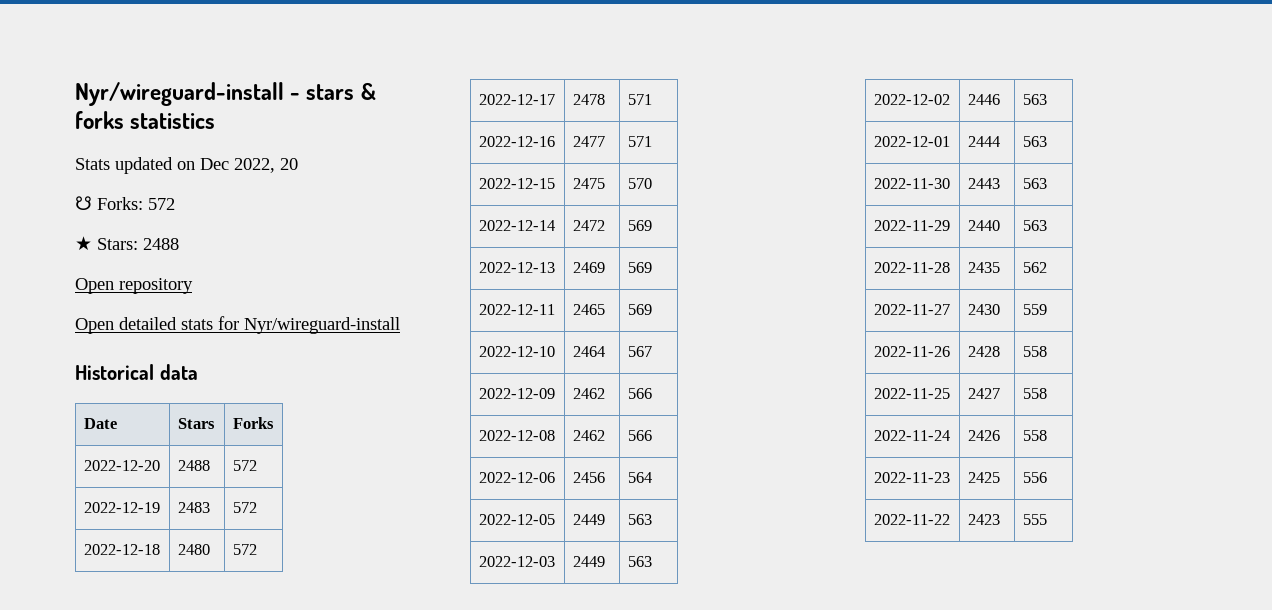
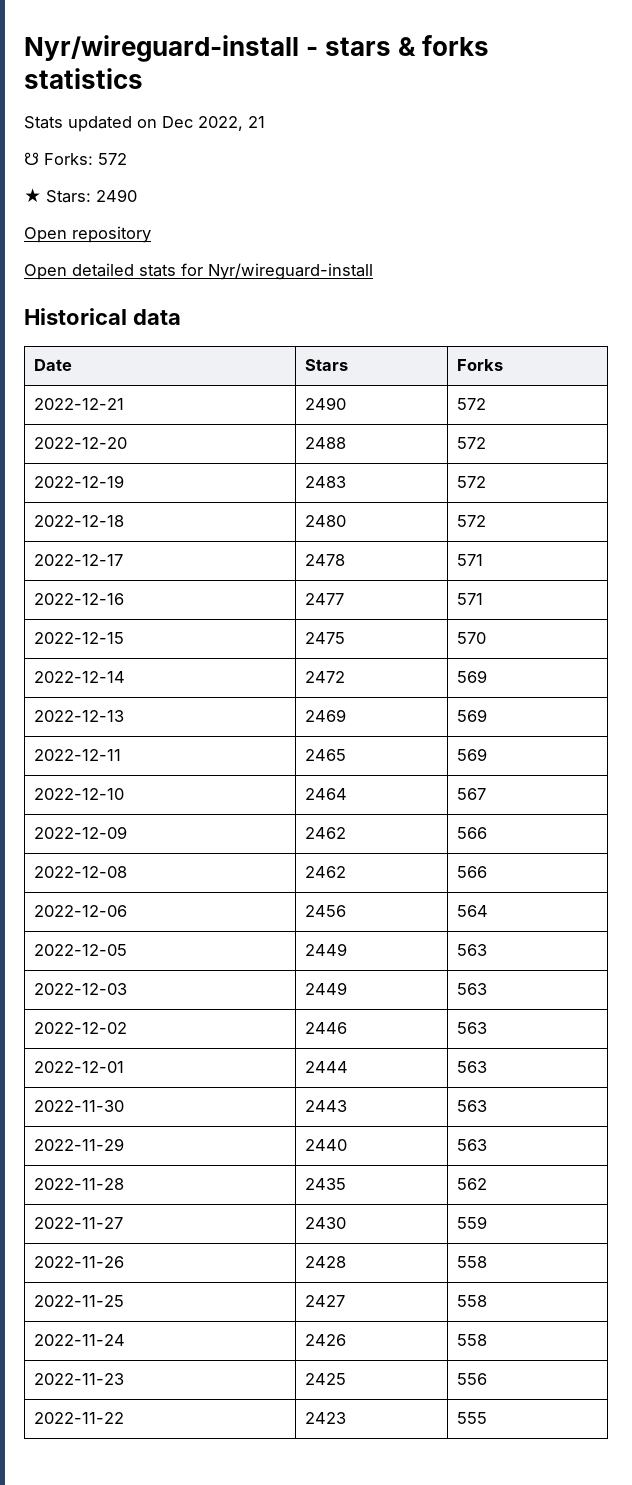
[280,158,298,170] 20 -> [248,116,265,128] 21
[143,238,179,250] 2488 -> [96,189,137,202] 2490
(274, 423) none -> [33,398,124,410] [304,397,346,410] [456,398,486,410] // 2022-12-21 | 2490 | 572

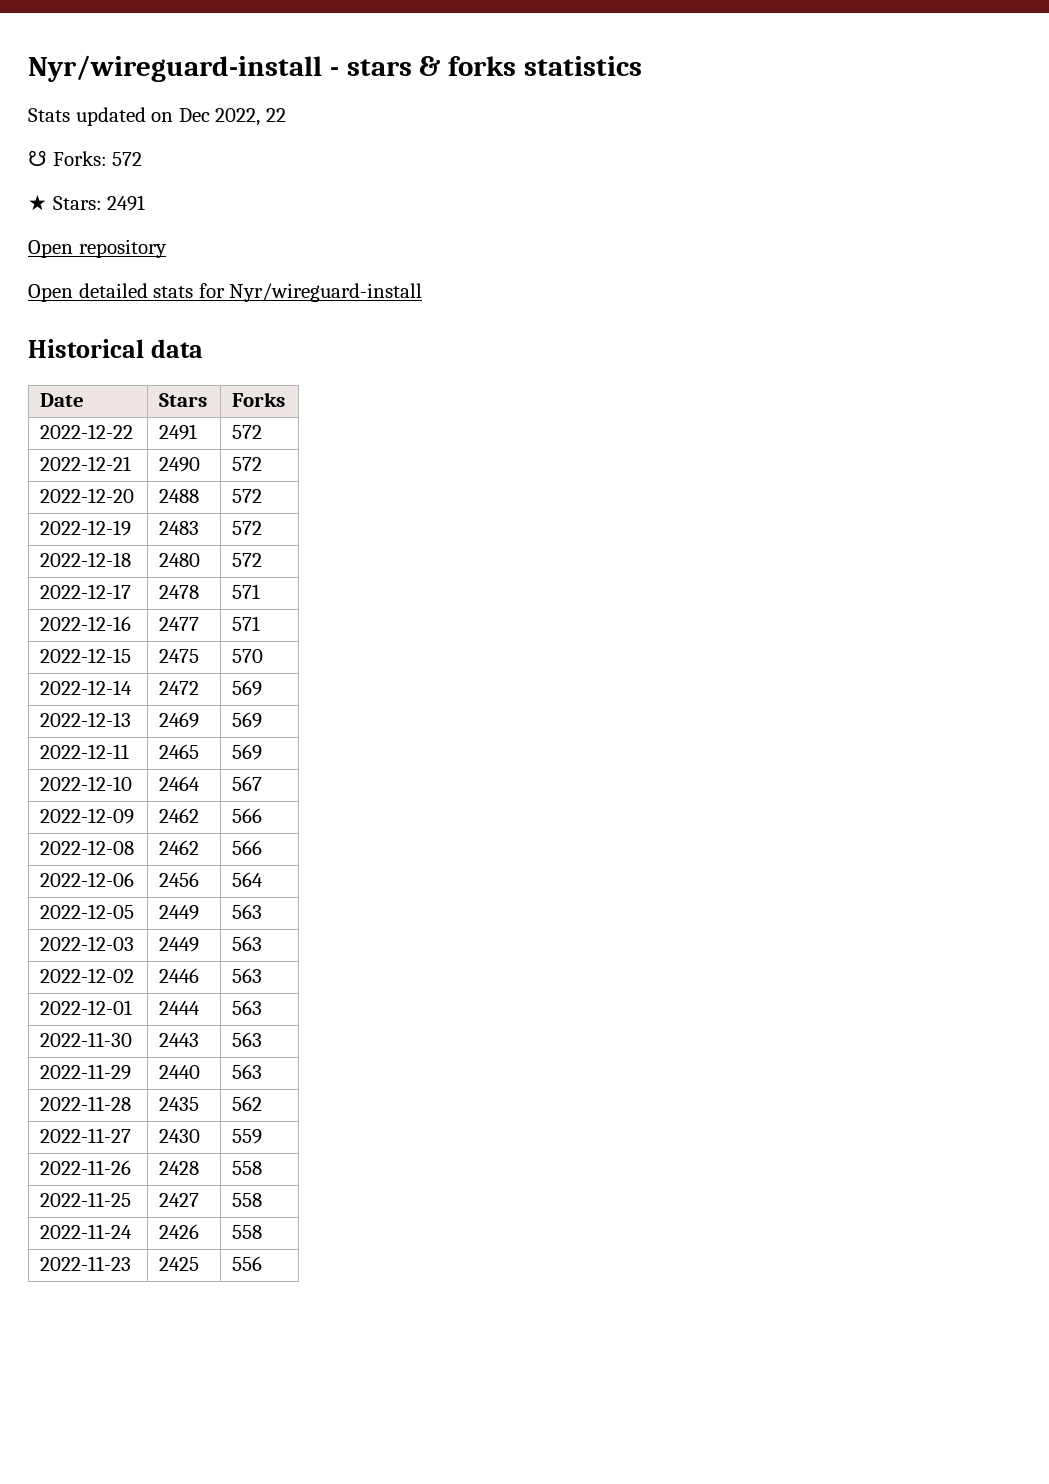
[248,116,265,128] 21 -> [265,108,286,122] 22
[96,189,137,202] 2490 -> [107,195,146,211] 2491
(503, 365) none -> [40,424,134,439] [159,424,198,440] [232,425,263,439] // 2022-12-22 | 2491 | 572
[33,1412,124,1424] [304,1412,346,1424] [456,1412,487,1424] // 2022-11-22 | 2423 | 555 -> (263, 1263) none

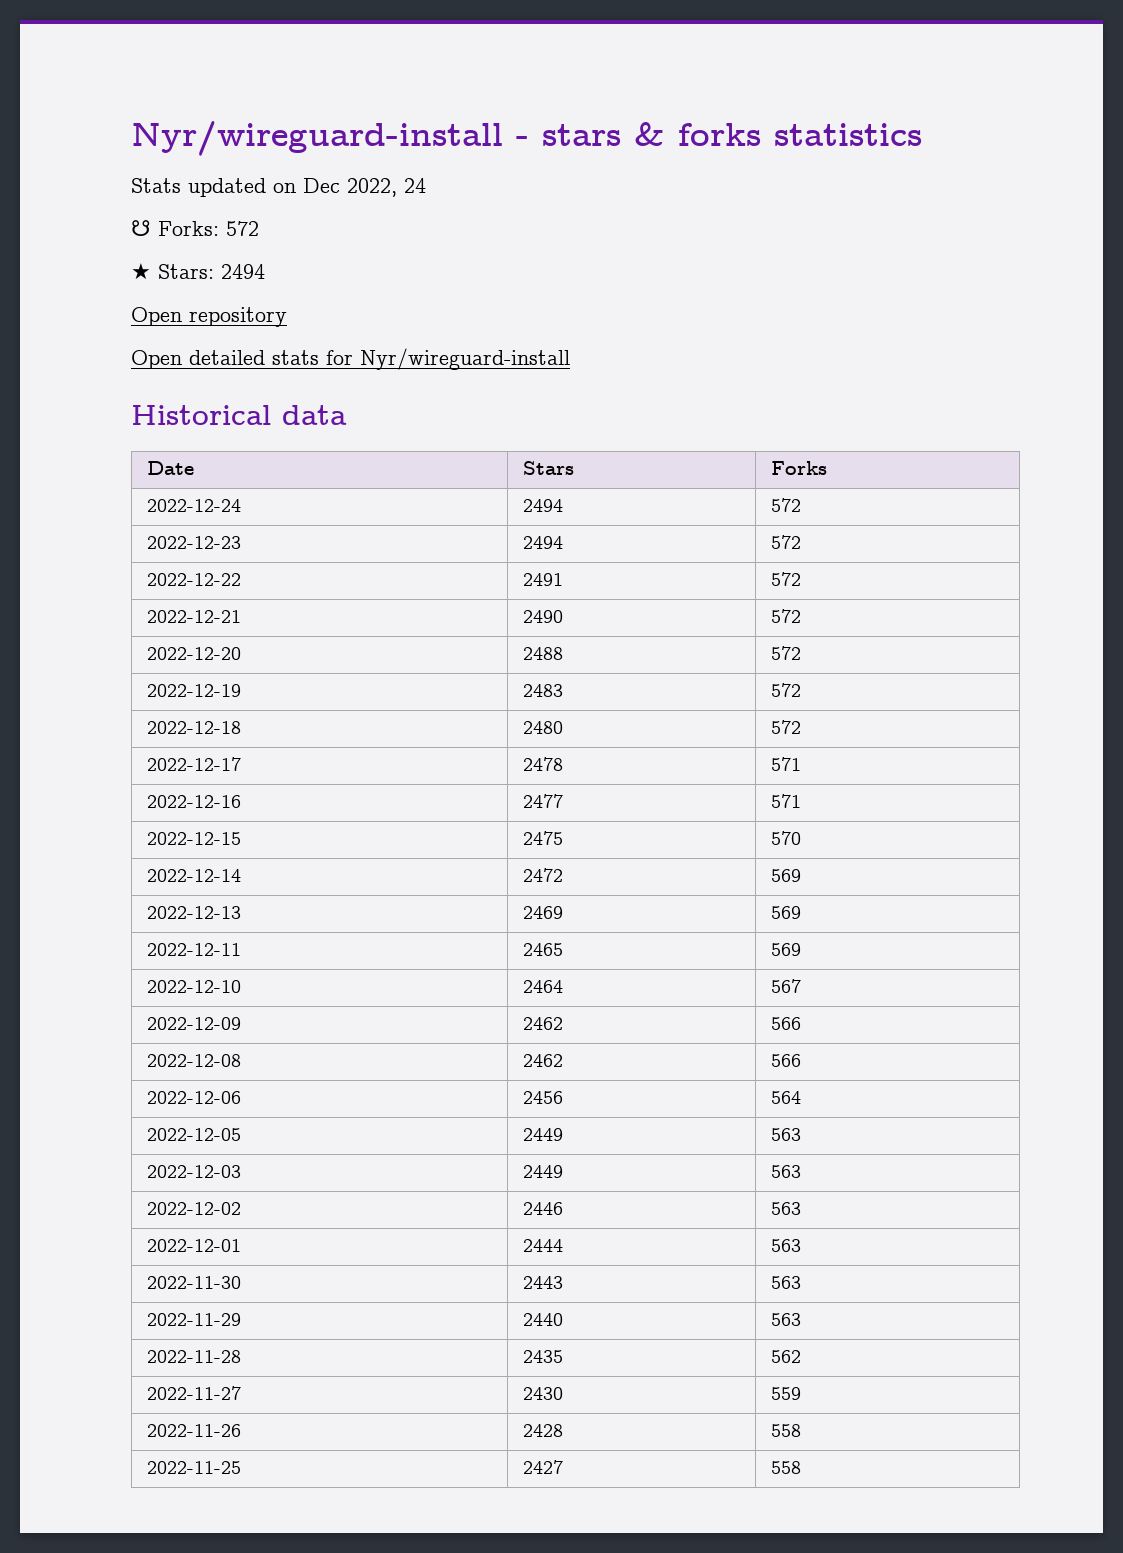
[265,108,286,122] 22 -> [404,178,426,193] 24
[107,195,146,211] 2491 -> [221,264,265,279] 2494
(286, 399) none -> [146,499,241,512] [522,499,563,512] [770,498,801,512] [146,536,241,549] [522,536,563,549] [770,535,801,549] // 2022-12-24 | 2494 | 572 // 2022-12-23 | 2494 | 572
[40,1224,133,1239] [159,1224,200,1239] [232,1225,263,1239] [40,1256,132,1271] [159,1257,200,1271] [232,1256,263,1271] // 2022-11-24 | 2426 | 558 // 2022-11-23 | 2425 | 556 -> (801, 1467) none

